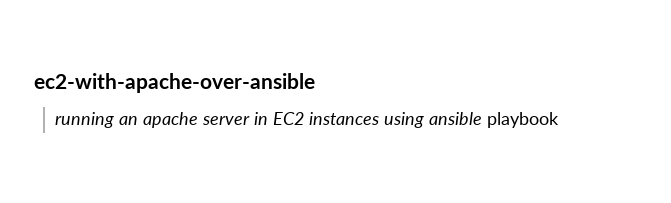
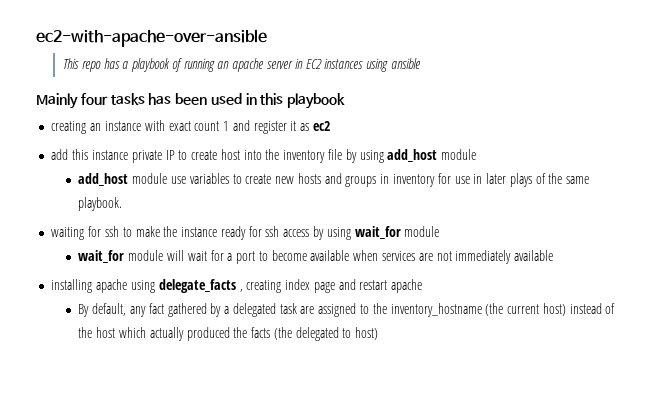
(315, 83) none -> [62,58,182,72] This repo has a playbook of
[487,112,560,128] playbook -> [36,93,346,109] [51,120,330,134] [51,149,477,163] [78,173,590,187] [78,197,123,211] [51,226,440,240] [78,250,554,264] [51,279,423,293] [78,303,616,317] [78,327,379,341] // Mainly four tasks has been used in this playbook // creating an instance with exact count 1 and register it as ec2 // add this instance private IP to create host into the inventory file by using add_host module // add_host module use variables to create new hosts and groups in inventory for use in later plays of the same playbook. // waiting for ssh to make the instance ready for ssh access by using wait_for module // wait_for module will wait for a port to become available when services are not immediately available // installing apache using delegate_facts , creating index page and restart apache // By default, any fact gathered by a delegated task are assigned to the inventory_hostname (the current host) instead of the host which actually produced the facts (the delegated to host)

